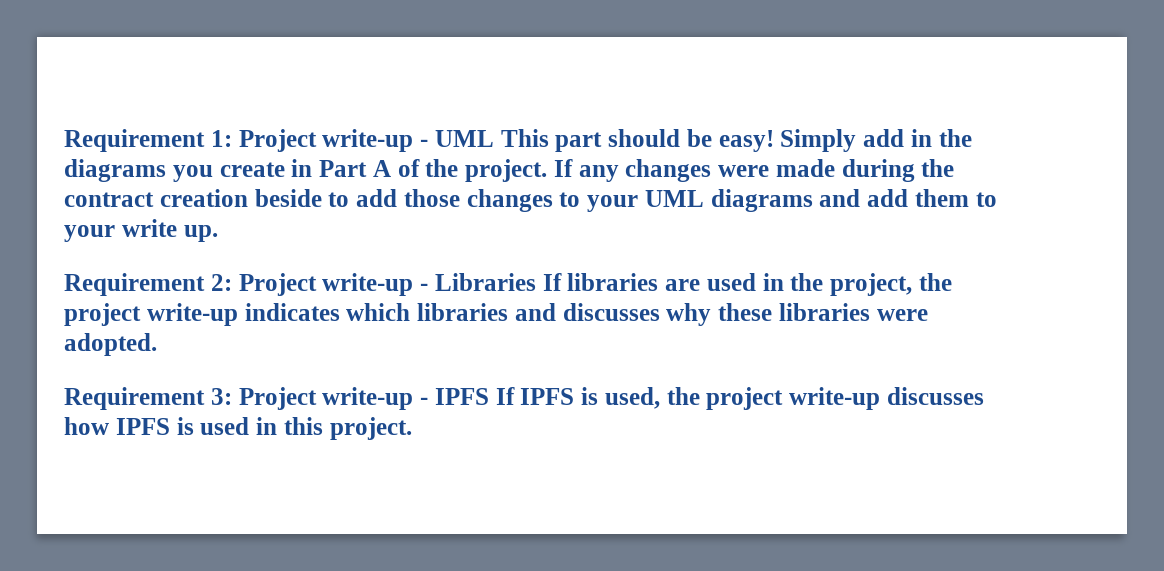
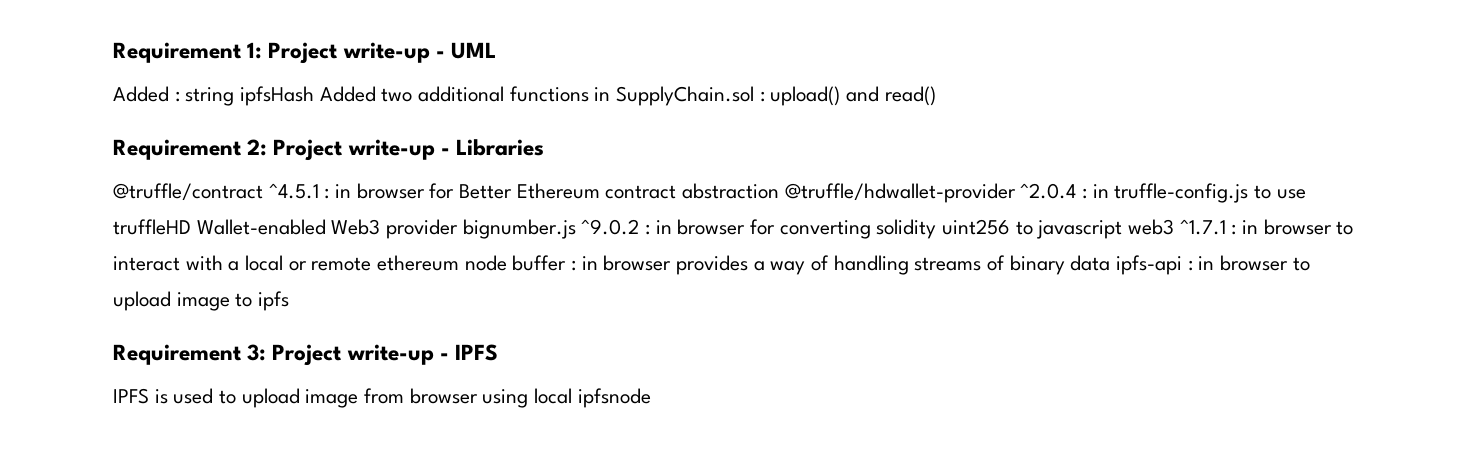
[500,129,972,152] [64,159,955,182] [64,189,997,212] [64,219,218,242] This part should be easy! Simply add in the diagrams you create in Part A of the project. If any changes were made during the contract creation beside to add those changes to your UML diagrams and add them to your write up. -> [113,86,936,106] // Added : string ipfsHash Added two additional functions in SupplyChain.sol : upload() and read()
[542,273,952,296] [64,303,928,326] [64,333,157,356] If libraries are used in the project, the project write-up indicates which libraries and discusses why these libraries were adopted. -> [113,183,1306,203] [113,219,1354,239] [113,255,1310,275] [113,291,290,311] // @truffle/contract ^4.5.1 : in browser for Better Ethereum contract abstraction @truffle/hdwallet-provider ^2.0.4 : in truffle-config.js to use truffleHD Wallet-enabled Web3 provider bignumber.js ^9.0.2 : in browser for converting solidity uint256 to javascript web3 ^1.7.1 : in browser to interact with a local or remote ethereum node buffer : in browser provides a way of handling streams of binary data ipfs-api : in browser to upload image to ipfs
[495,387,984,410] [64,417,412,440] If IPFS is used, the project write-up discusses how IPFS is used in this project. -> [113,388,651,408] // IPFS is used to upload image from browser using local ipfsnode

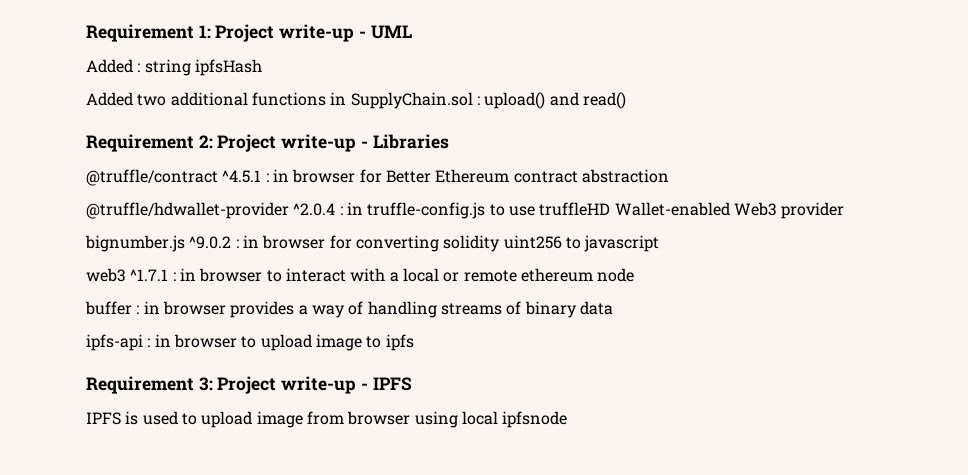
(315, 96) none -> (262, 67) //
(780, 191) none -> (669, 176) //
(459, 229) none -> (845, 210) //
(1123, 229) none -> (660, 243) //
(507, 263) none -> (635, 275) //
(1111, 263) none -> (613, 308) //

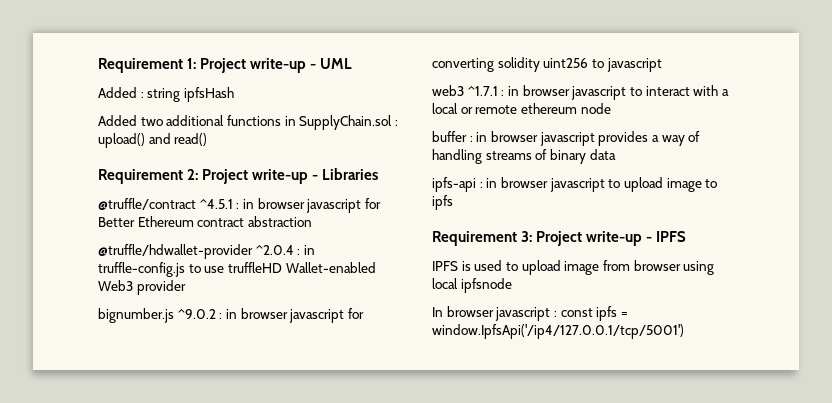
(356, 176) none -> [306,199,362,213] javascript
(326, 242) none -> [289,309,345,323] javascript
(263, 275) none -> [571,86,627,100] javascript
(226, 308) none -> [539,132,595,146] javascript
(237, 341) none -> [549,178,605,192] javascript
(568, 419) none -> [432,306,628,321] [432,324,684,339] // In browser javascript : const ipfs = window.IpfsApi('/ip4/127.0.0.1/tcp/5001')

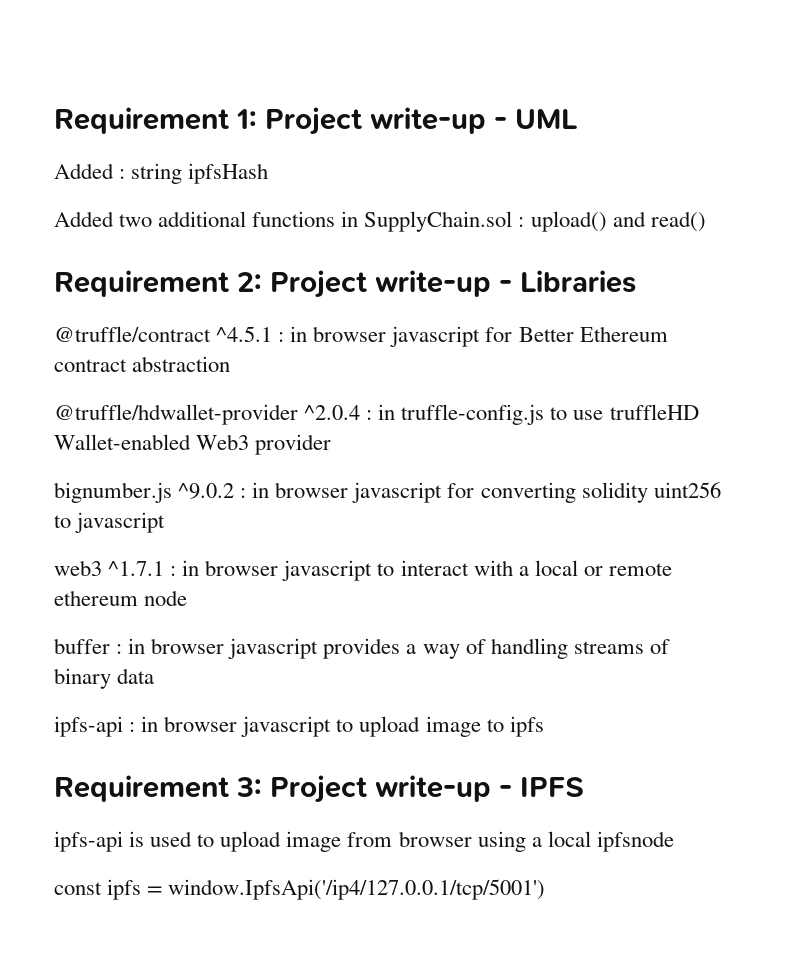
[432,261,458,271] IPFS -> [54,831,123,852] ipfs-api
(715, 268) none -> [531,837,542,847] a
[432,306,557,321] In browser javascript : -> (674, 841) none

